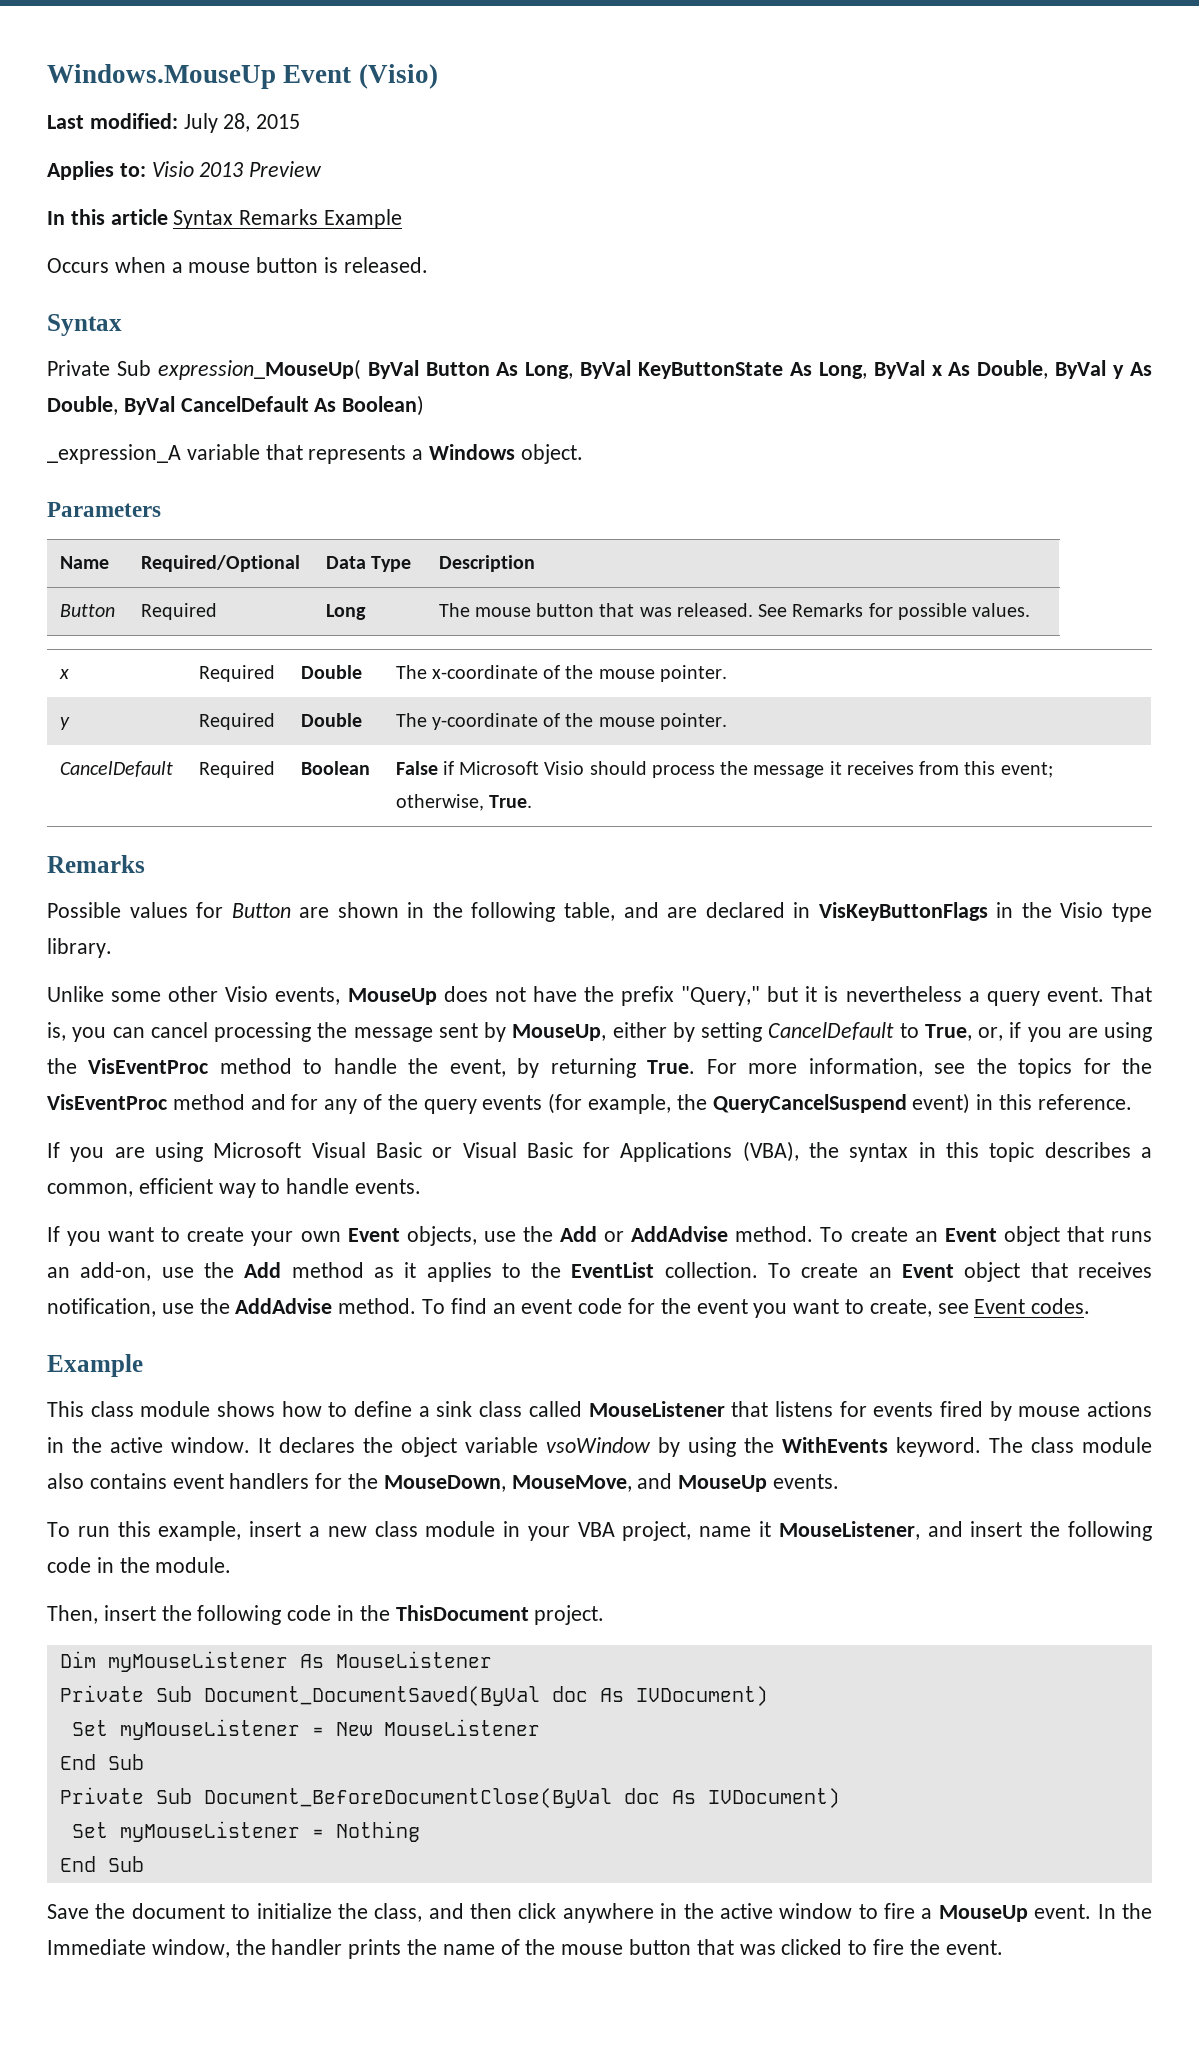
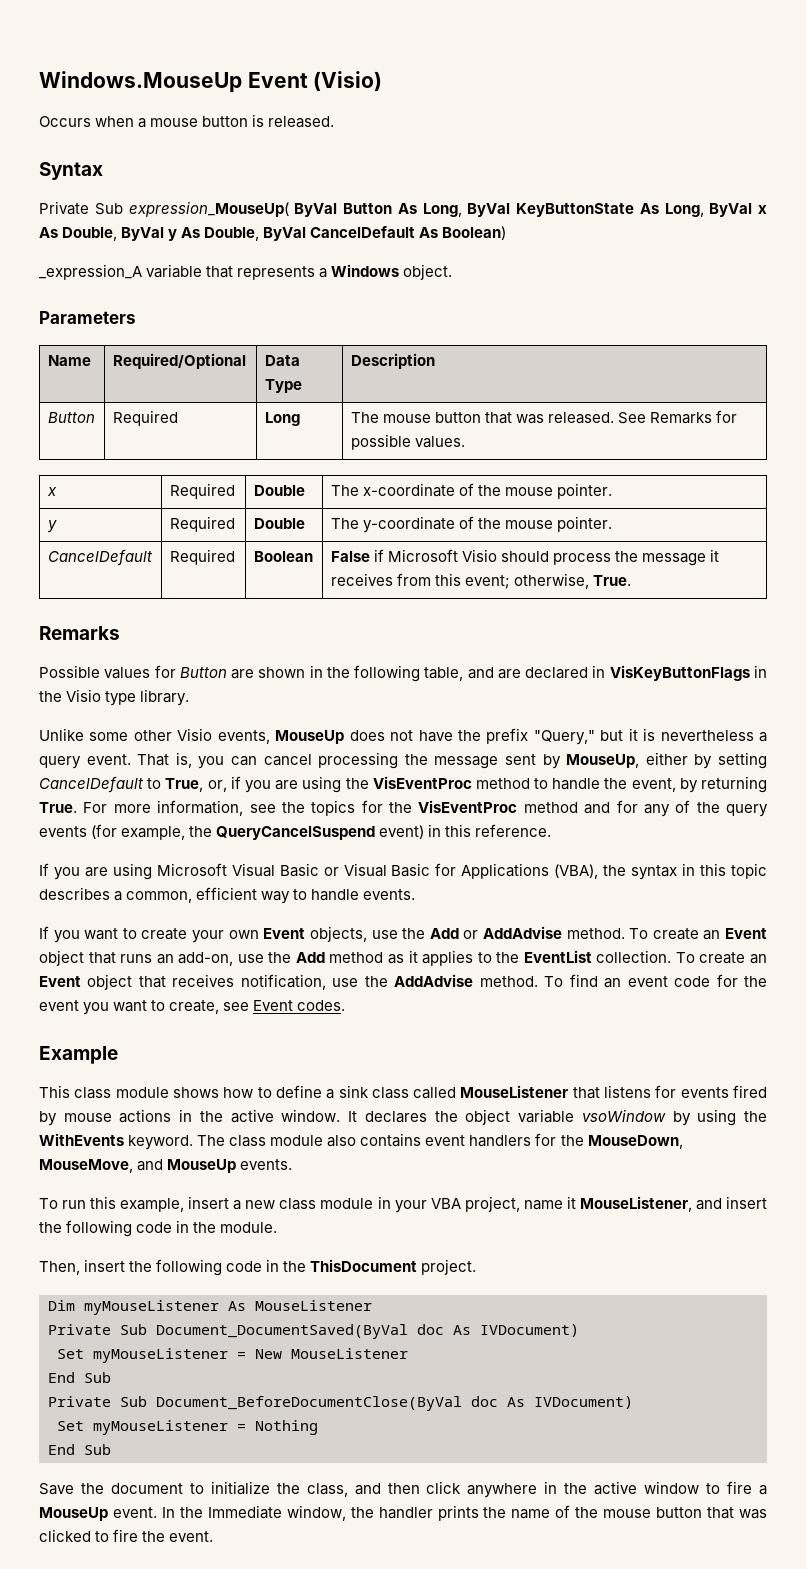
[47,113,301,133] [47,161,323,180] [47,209,403,229] // Last modified: July 28, 2015 // Applies to: Visio 2013 Preview // In this article Syntax Remarks Example -> (383, 81) none

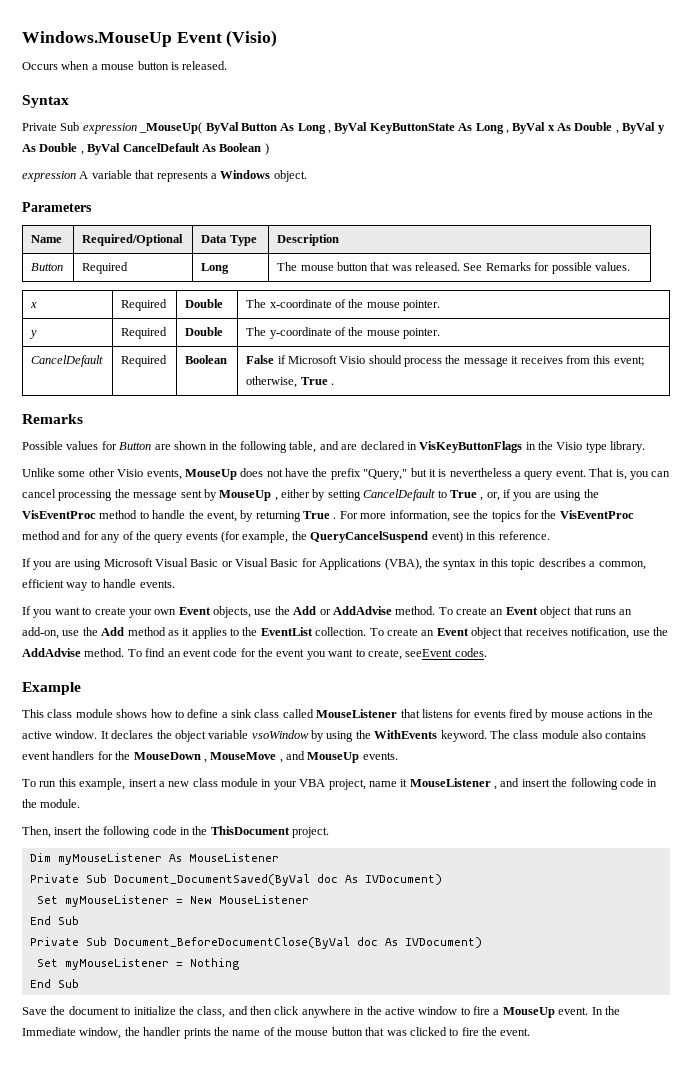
[128,201,289,217] expression_MouseUp( -> [82,122,203,134] expression _MouseUp(
[422,203,462,217] Long, -> [297,123,331,134] Long ,
[664,203,704,217] Long, -> [475,123,509,134] Long ,
[62,227,118,241] Double, -> [574,122,619,134] Double ,
[204,227,260,241] Double, -> [39,143,84,155] Double ,
[442,226,507,240] [39,264,142,280] Boolean) // _expression_A -> [219,143,269,155] [22,171,89,182] Boolean ) // expression A
[593,575,632,586] True. -> [300,377,334,385] True .
[566,754,640,768] MouseUp, -> [219,490,278,501] MouseUp ,
[165,778,204,792] True, -> [449,490,484,501] True ,
[39,802,77,813] True. -> [303,511,337,519] True .
[223,1000,294,1011] see Event -> [405,649,453,657] seeEvent
[587,1135,683,1149] [39,1159,133,1173] MouseDown, MouseMove, -> [133,752,283,763] MouseDown , MouseMove ,
[579,1196,692,1212] MouseListener, -> [409,778,497,790] MouseListener ,

